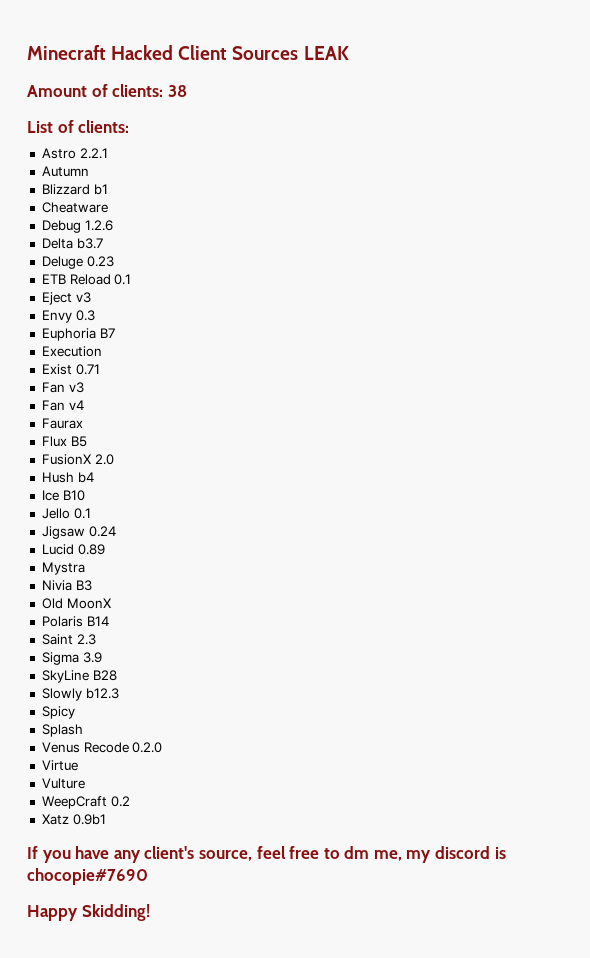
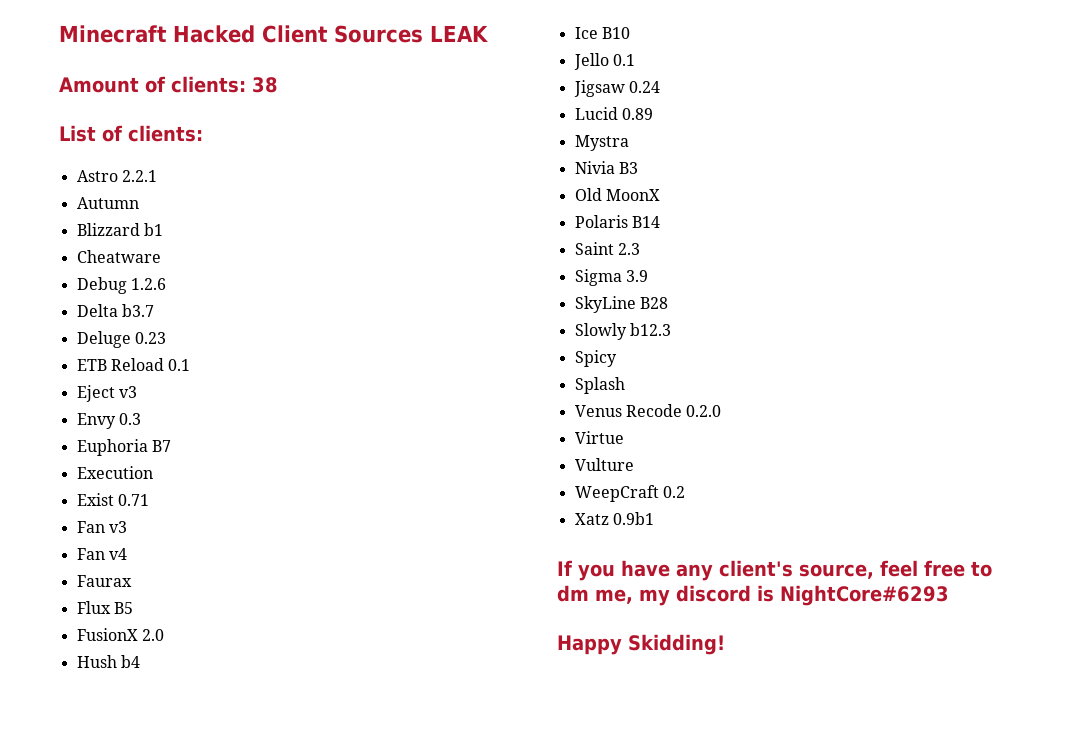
[27,868,148,885] chocopie#7690 -> [780,585,949,606] NightCore#6293

